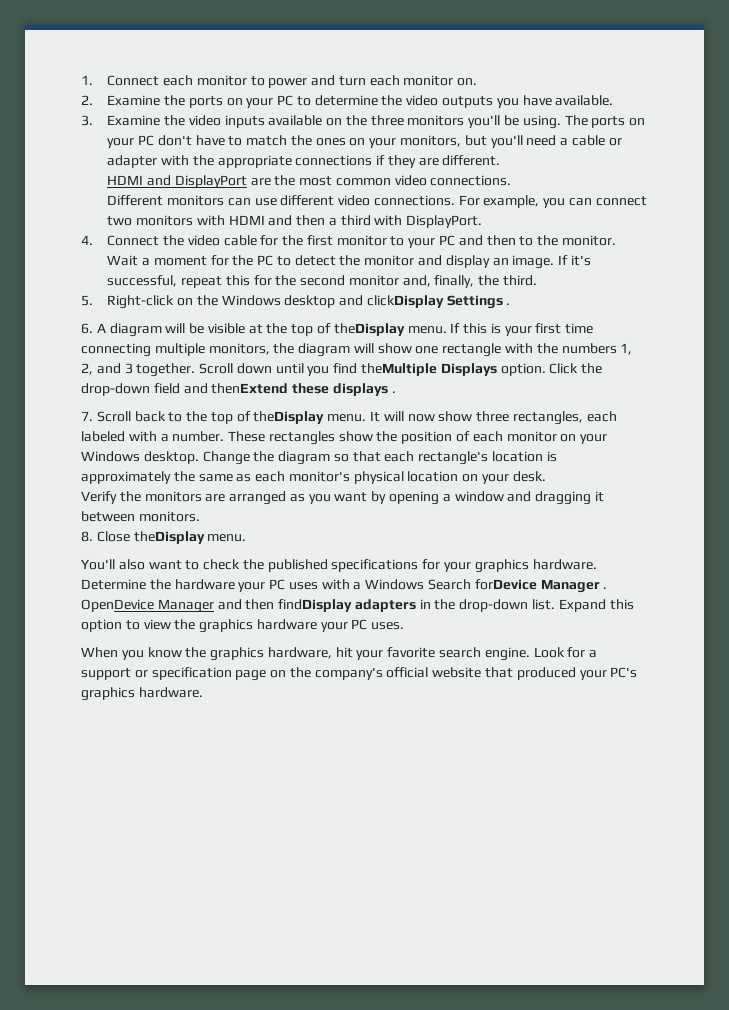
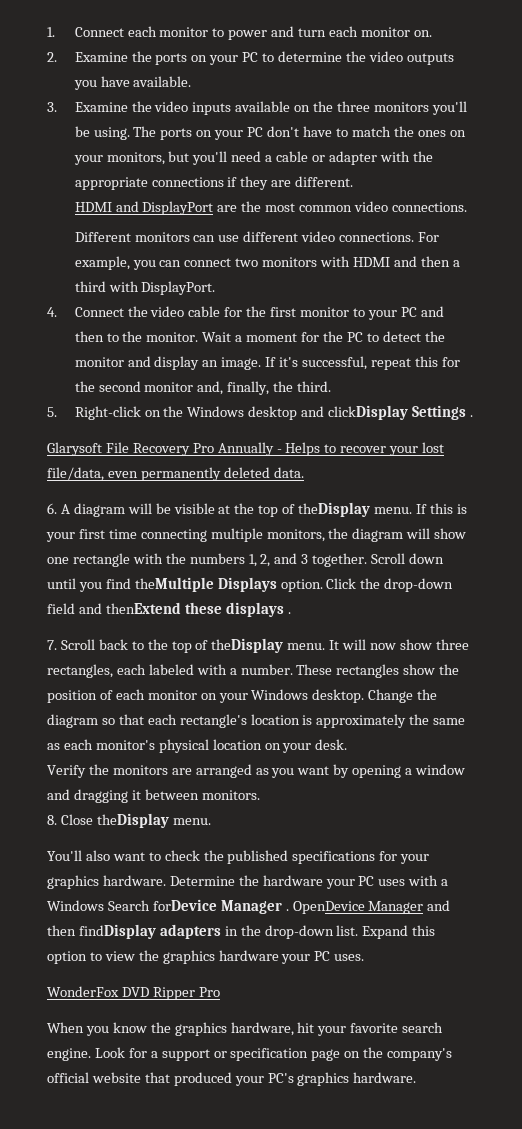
(511, 304) none -> [47,442,445,456] [47,467,304,481] // Glarysoft File Recovery Pro Annually - Helps to recover your lost file/data, even permanently deleted data.
(405, 626) none -> [47,986,220,1000] // WonderFox DVD Ripper Pro

